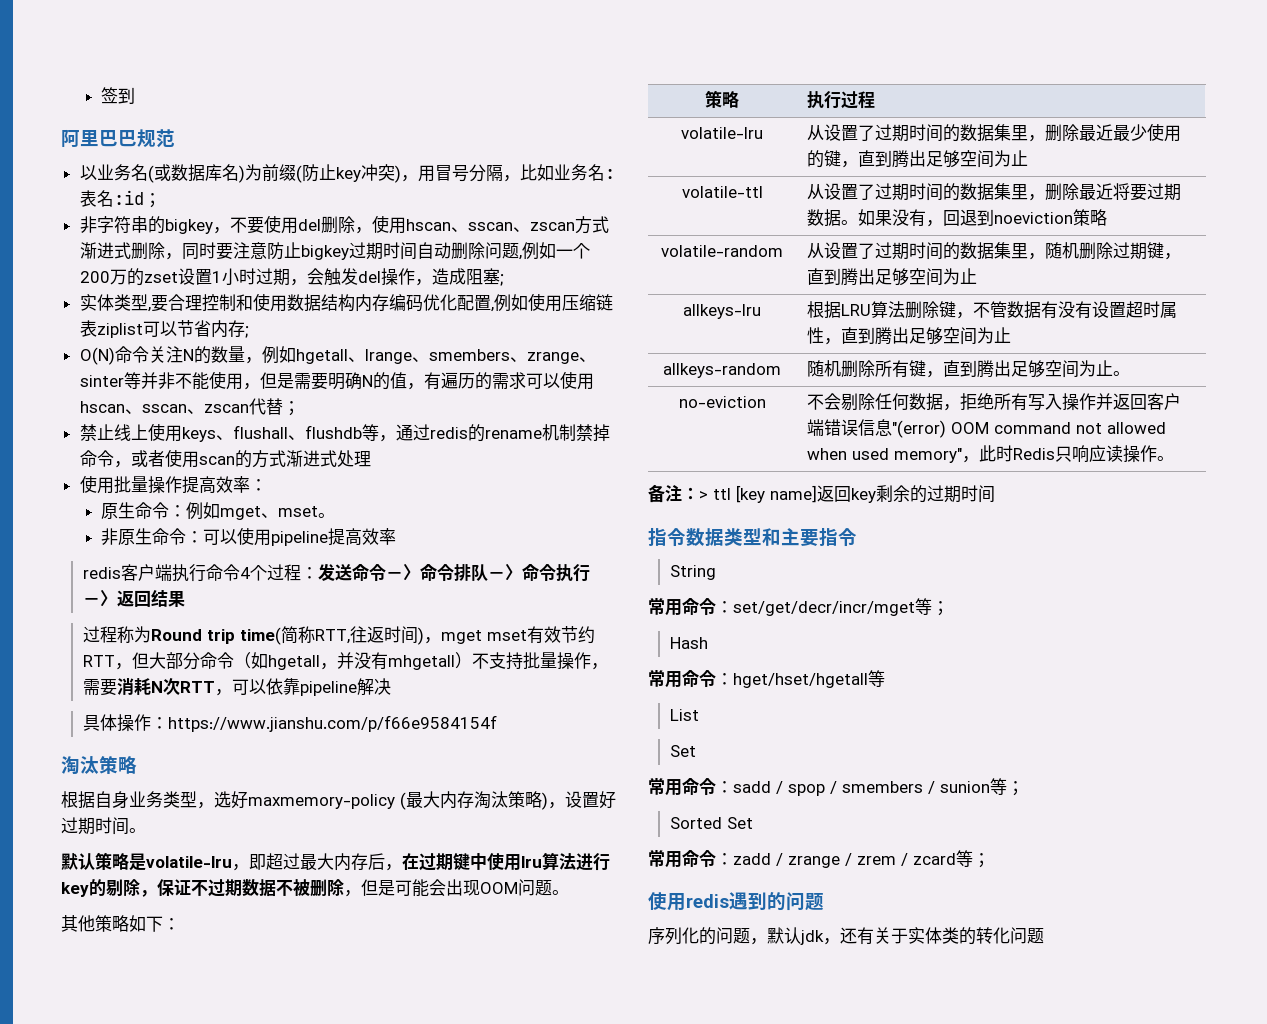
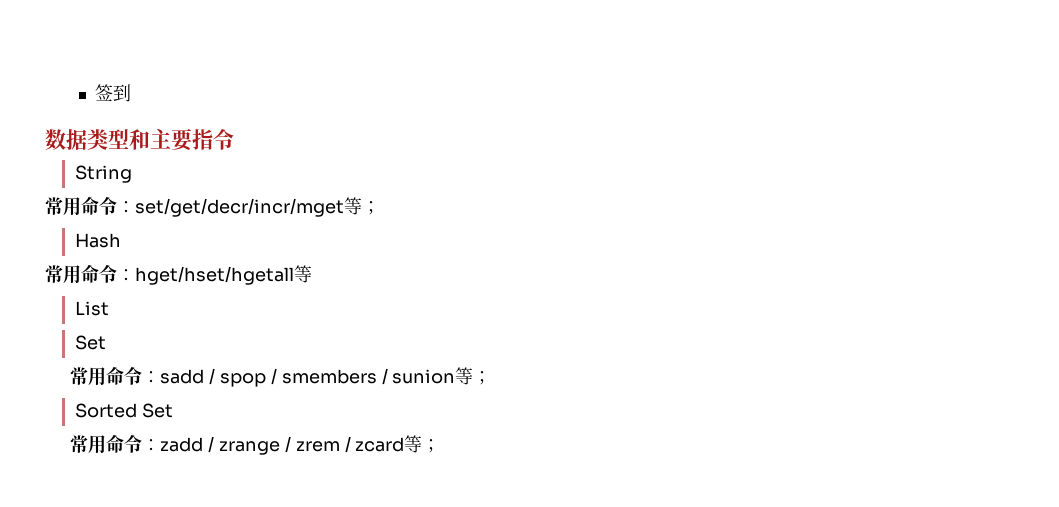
[61,129,175,148] [79,164,615,183] [79,190,161,208] [79,215,609,234] [79,242,590,260] [79,268,504,286] [79,293,613,312] [79,320,249,338] [79,346,596,365] [79,371,594,390] [79,398,300,416] [79,423,610,442] [79,449,371,468] [79,475,267,494] [101,502,336,520] [101,527,397,546] [82,563,590,582] [82,589,185,607] [82,626,595,645] [82,652,608,670] [82,678,391,696] [82,714,497,732] [61,756,137,774] [61,791,616,810] [61,817,146,835] [61,852,610,871] [61,879,569,897] [61,915,180,932] [705,90,739,108] [807,91,876,109] [681,127,763,139] [807,123,1182,142] [807,150,1029,168] [681,186,763,198] [807,183,1182,201] [807,209,1108,227] [661,245,783,257] [807,242,1182,260] [807,268,978,286] [683,304,761,319] [807,301,1178,319] [807,327,1012,345] [663,363,781,378] [807,360,1131,378] [678,396,766,408] [807,393,1182,411] [807,419,1167,438] [807,445,1175,463] [648,484,995,503] [648,527,686,547] 阿里巴巴规范 // 以业务名(或数据库名)为前缀(防止key冲突)，用冒号分隔，比如业务名:表名:id； // 非字符串的bigkey，不要使用del删除，使用hscan、sscan、zscan方式渐进式删除，同时要注意防止bigkey过期时间自动删除问题,例如一个200万的zset设置1小时过期，会触发del操作，造成阻塞; // 实体类型,要合理控制和使用数据结构内存编码优化配置,例如使用压缩链表ziplist可以节省内存; // O(N)命令关注N的数量，例如hgetall、lrange、smembers、zrange、sinter等并非不能使用，但是需要明确N的值，有遍历的需求可以使用hscan、sscan、zscan代替； // 禁止线上使用keys、flushall、flushdb等，通过redis的rename机制禁掉命令，或者使用scan的方式渐进式处理 // 使用批量操作提高效率： // 原生命令：例如mget、mset。 // 非原生命令：可以使用pipeline提高效率 // redis客户端执行命令4个过程：发送命令－〉命令排队－〉命令执行－〉返回结果 // 过程称为Round trip time(简称RTT,往返时间)，mget mset有效节约RTT，但大部分命令（如hgetall，并没有mhgetall）不支持批量操作，需要消耗N次RTT，可以依靠pipeline解决 // 具体操作：https://www.jianshu.com/p/f66e9584154f // 淘汰策略 // 根据自身业务类型，选好maxmemory-policy (最大内存淘汰策略)，设置好过期时间。 // 默认策略是volatile-lru，即超过最大内存后，在过期键中使用lru算法进行key的剔除，保证不过期数据不被删除，但是可能会出现OOM问题。 // 其他策略如下： // 策略 | 执行过程 // volatile-lru | 从设置了过期时间的数据集里，删除最近最少使用的键，直到腾出足够空间为止 // volatile-ttl | 从设置了过期时间的数据集里，删除最近将要过期数据。如果没有，回退到noeviction策略 // volatile-random | 从设置了过期时间的数据集里，随机删除过期键，直到腾出足够空间为止 // allkeys-lru | 根据LRU算法删除键，不管数据有没有设置超时属性，直到腾出足够空间为止 // allkeys-random | 随机删除所有键，直到腾出足够空间为止。 // no-eviction | 不会剔除任何数据，拒绝所有写入操作并返回客户端错误信息"(error) OOM command not allowed when used memory"，此时Redis只响应读操作。 // 备注：> ttl [key name]返回key剩余的过期时间 // 指令 -> (131, 93) none
[648,892,824,911] [648,927,1044,945] // 使用redis遇到的问题 // 序列化的问题，默认jdk，还有关于实体类的转化问题 -> (441, 446) none

